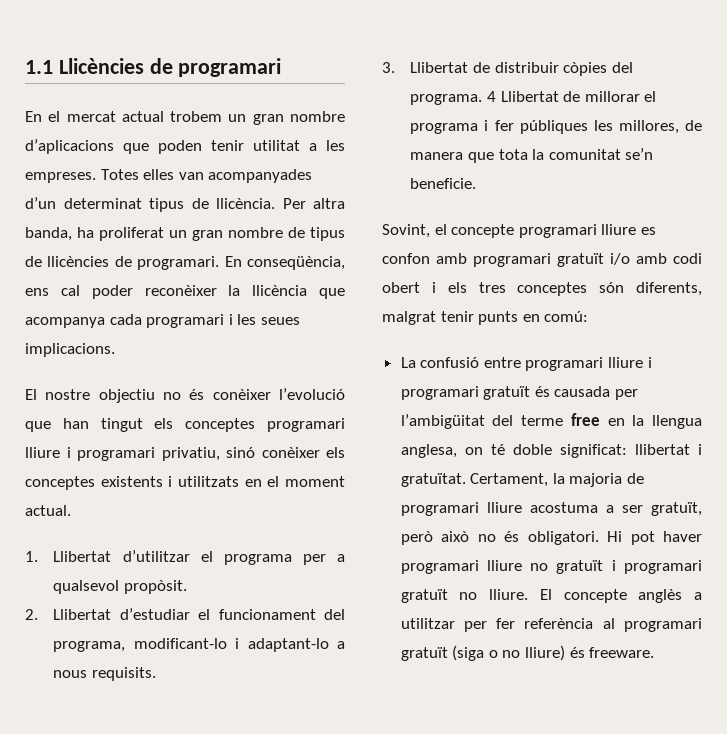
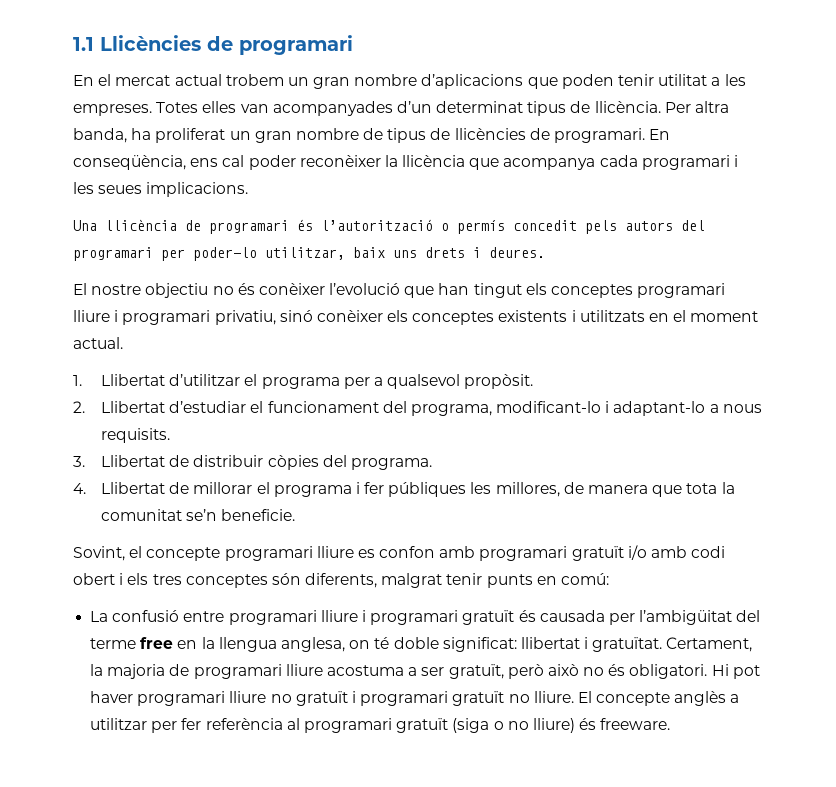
(115, 350) none -> [73,219,705,234] [73,247,545,261] // Una llicència de programari és l’autorització o permís concedit pels autors del programari per poder-lo utilitzar, baix uns drets i deures.
[486,91,496,102] 4 -> [73,483,86,494] // 4.

